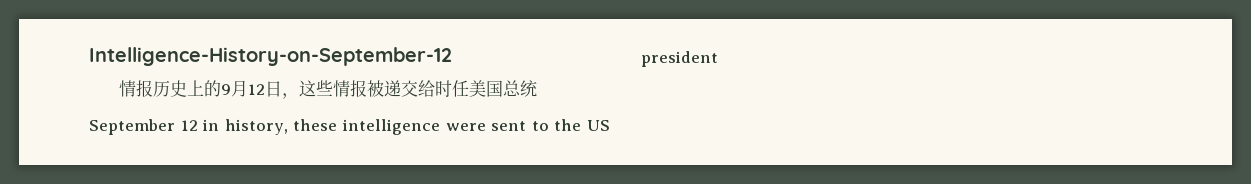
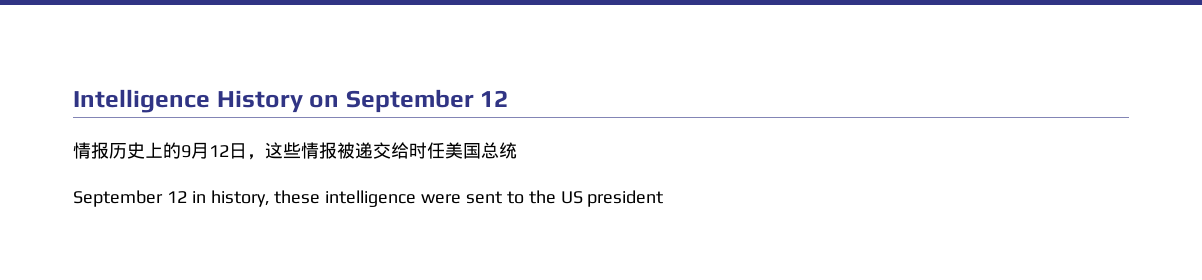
[89,47,452,66] Intelligence-History-on-September-12 -> [73,89,509,113] Intelligence History on September 12

